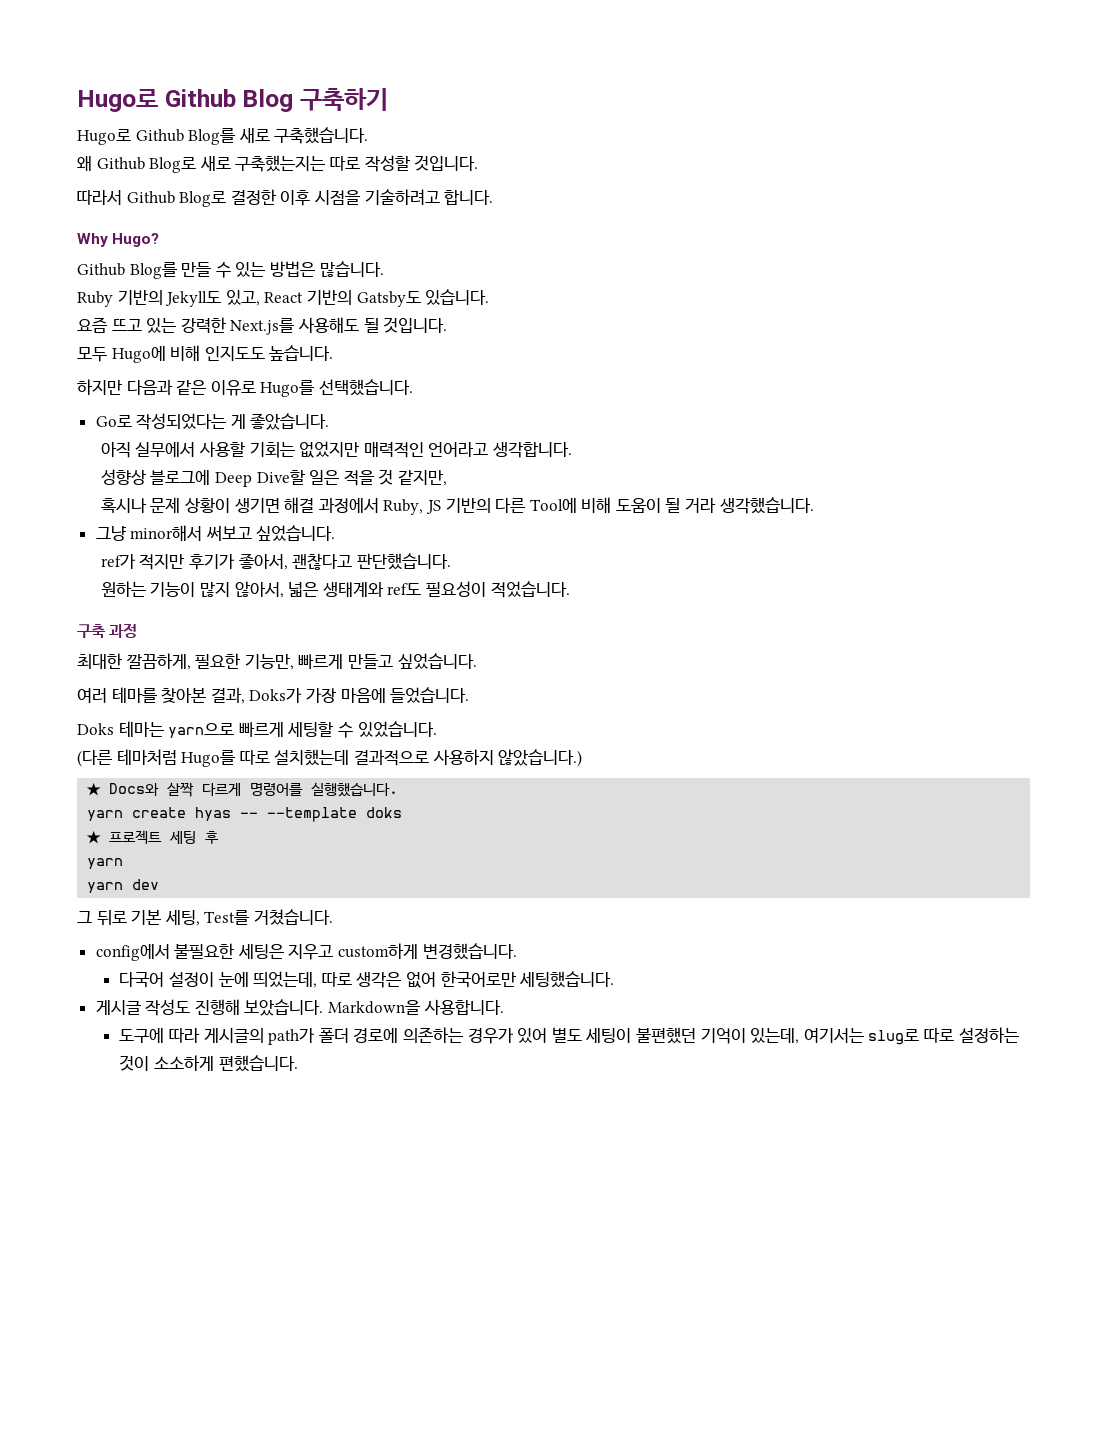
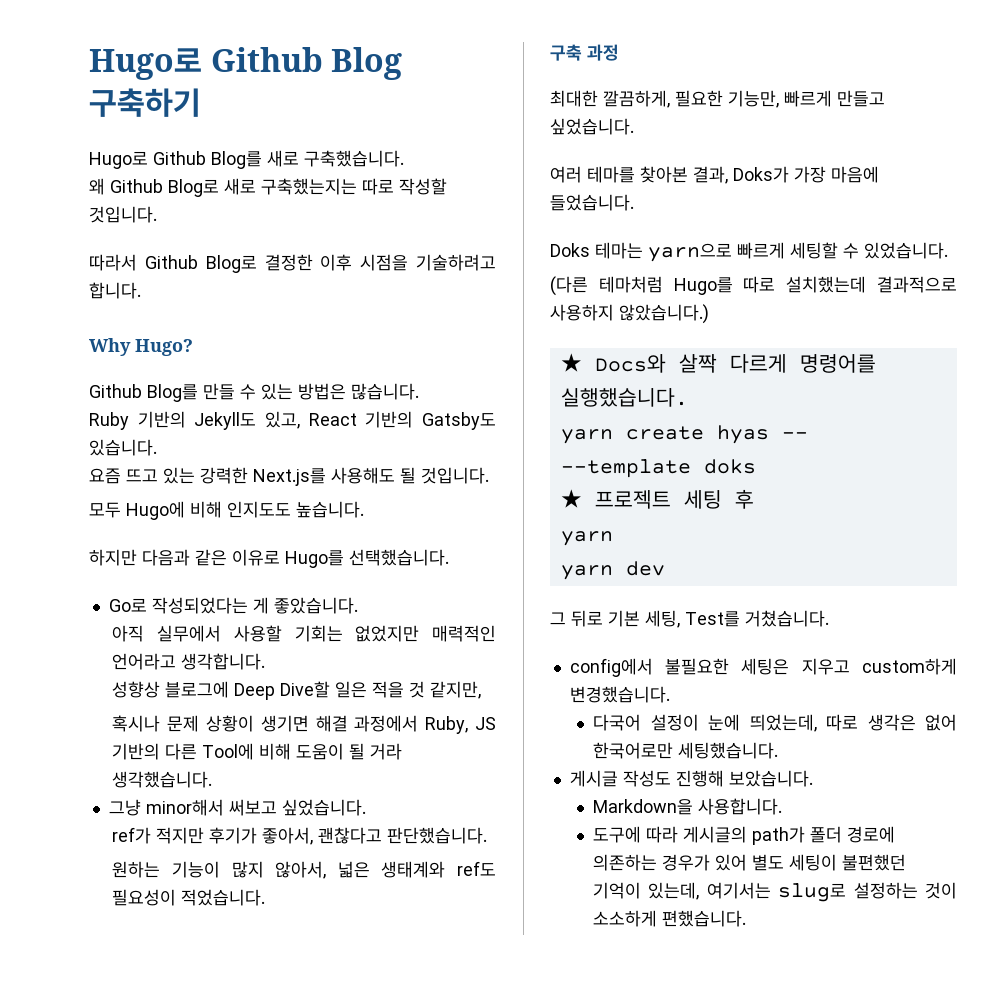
(324, 1007) none -> (813, 778) //
[923,1028,954,1043] 따로 -> (847, 892) none

